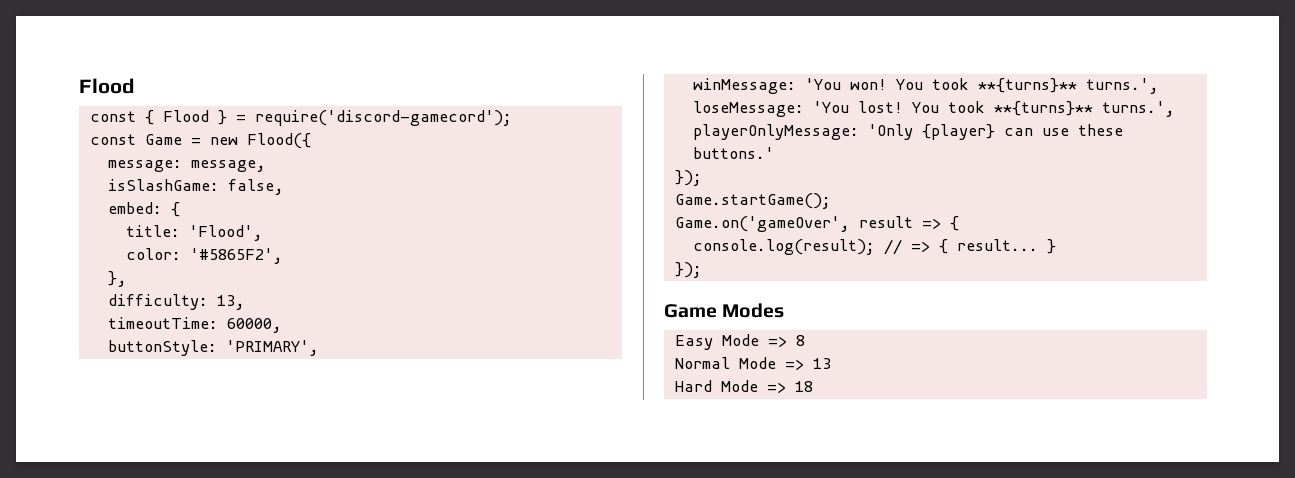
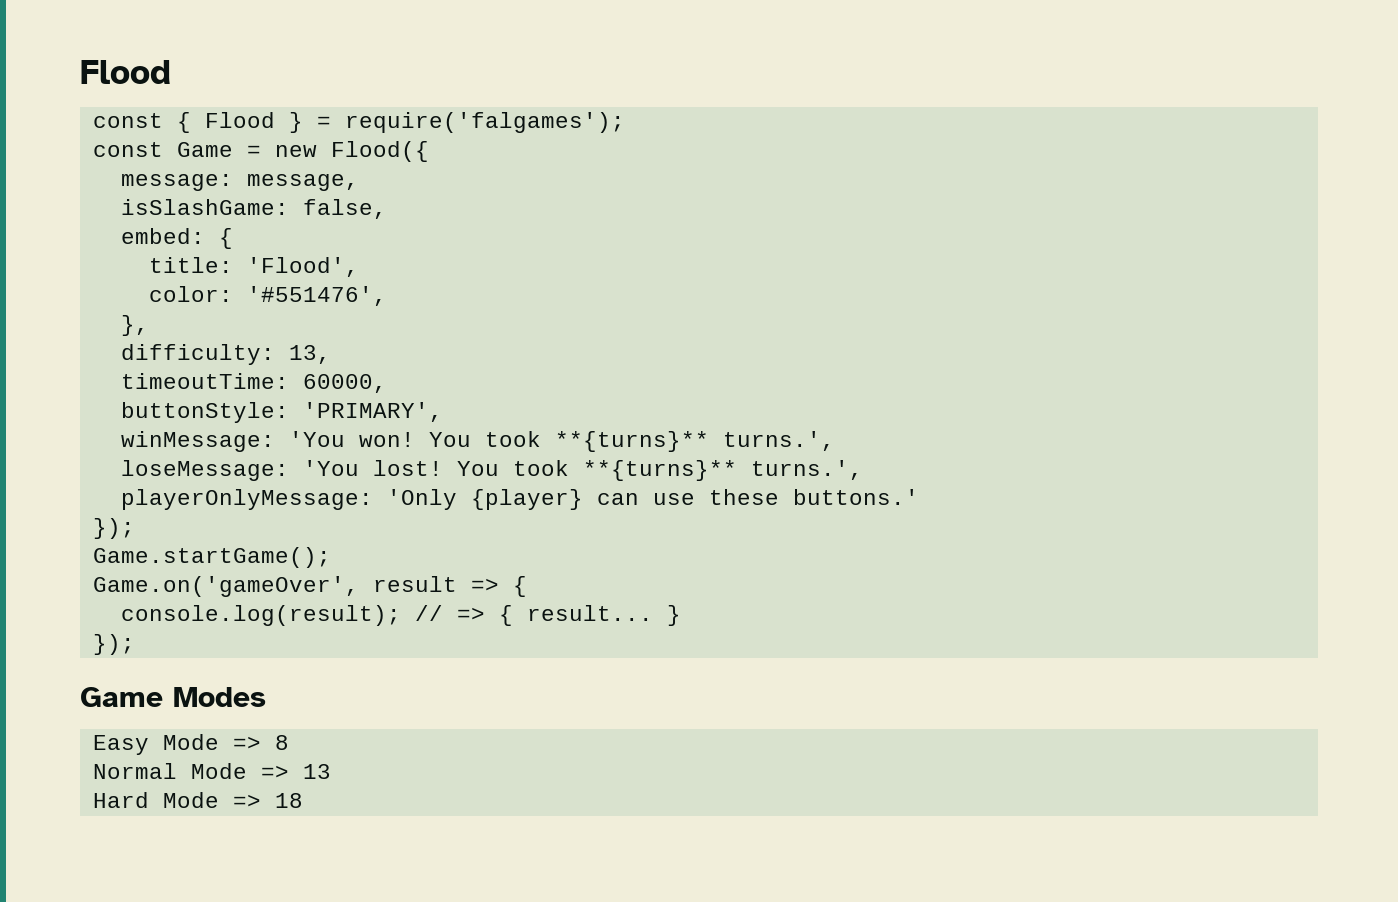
[254,110,512,126] require('discord-gamecord'); -> [345,112,626,133] require('falgames');
[189,248,283,264] '#5865F2', -> [247,286,388,306] '#551476',

